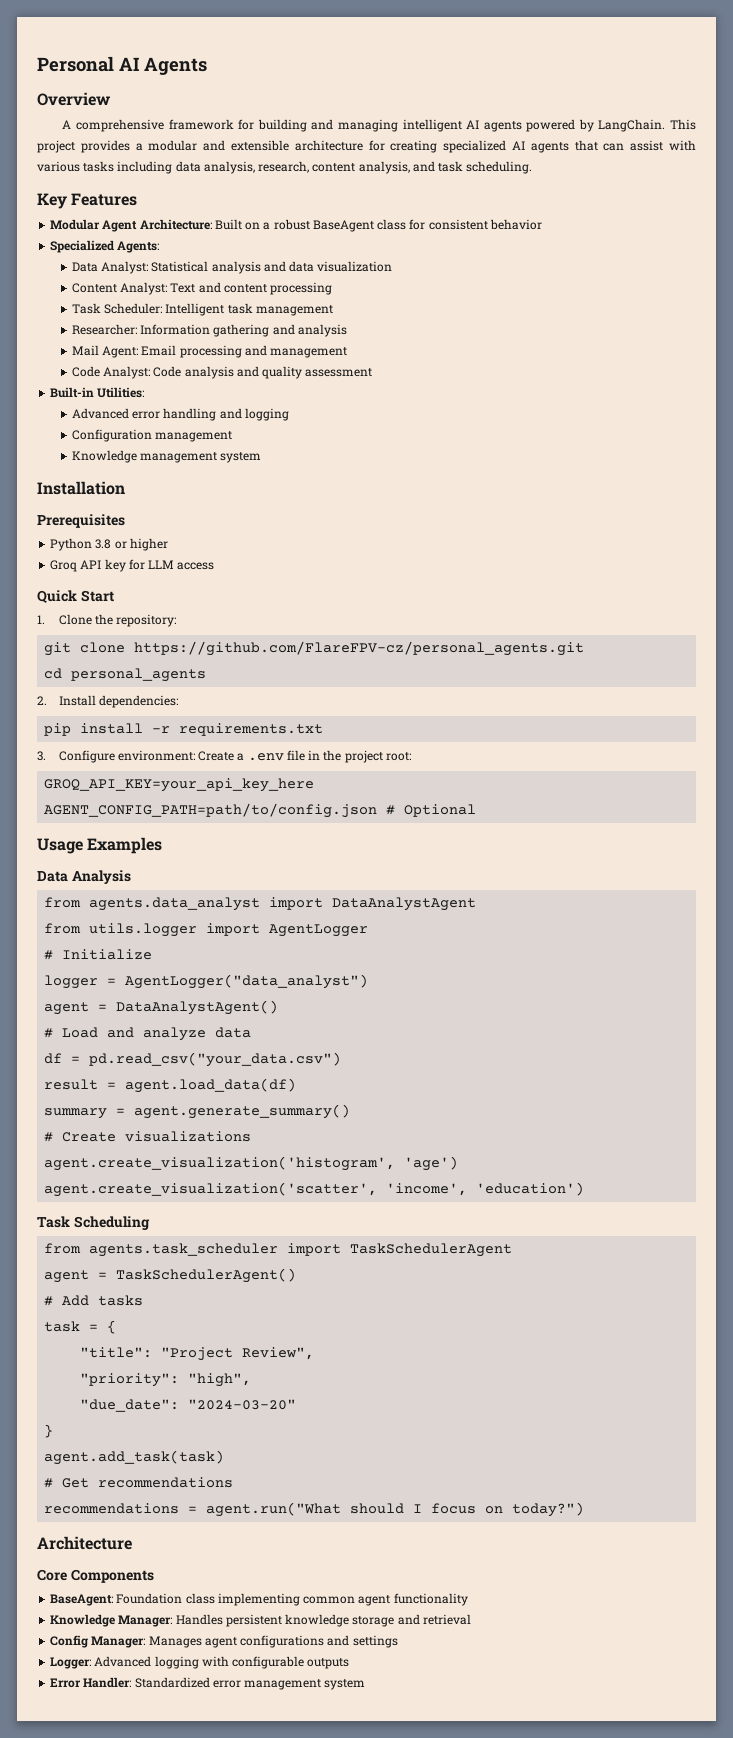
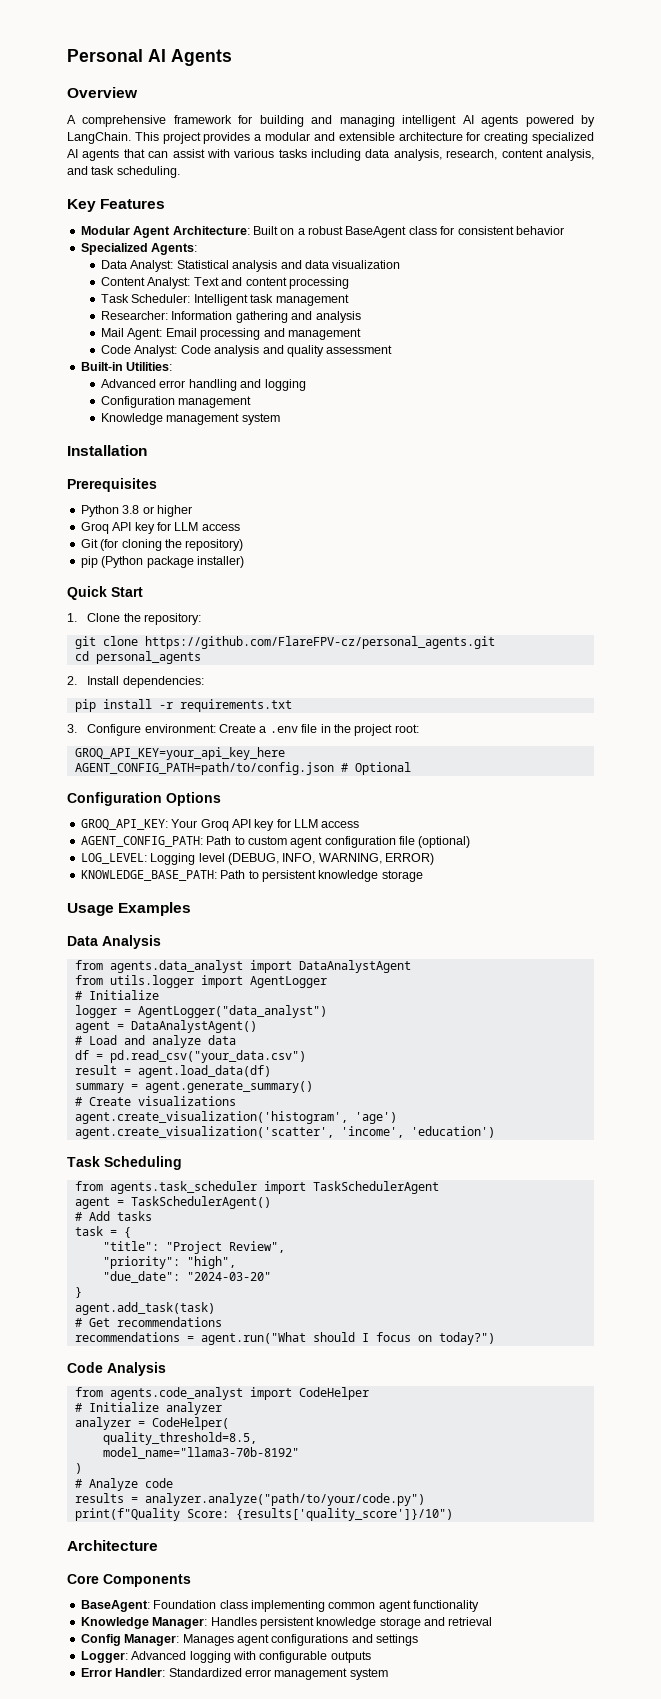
(215, 566) none -> [80,539,244,551] [80,556,244,568] // Git (for cloning the repository) // pip (Python package installer)
(477, 810) none -> [67,792,221,806] [80,819,360,831] [80,836,471,848] [80,853,434,865] [80,870,423,882] // Configuration Options // GROQ_API_KEY: Your Groq API key for LLM access // AGENT_CONFIG_PATH: Path to custom agent configuration file (optional) // LOG_LEVEL: Logging level (DEBUG, INFO, WARNING, ERROR) // KNOWLEDGE_BASE_PATH: Path to persistent knowledge storage
(585, 1509) none -> [67,1362,166,1376] [74,1387,369,1400] [74,1402,222,1415] [74,1417,229,1430] [102,1432,257,1445] [102,1447,299,1459] [74,1463,82,1474] [74,1478,173,1491] [74,1493,425,1506] [74,1508,453,1521] // Code Analysis // from agents.code_analyst import CodeHelper // # Initialize analyzer // analyzer = CodeHelper( // quality_threshold=8.5, // model_name="llama3-70b-8192" // ) // # Analyze code // results = analyzer.analyze("path/to/your/code.py") // print(f"Quality Score: {results['quality_score']}/10")

